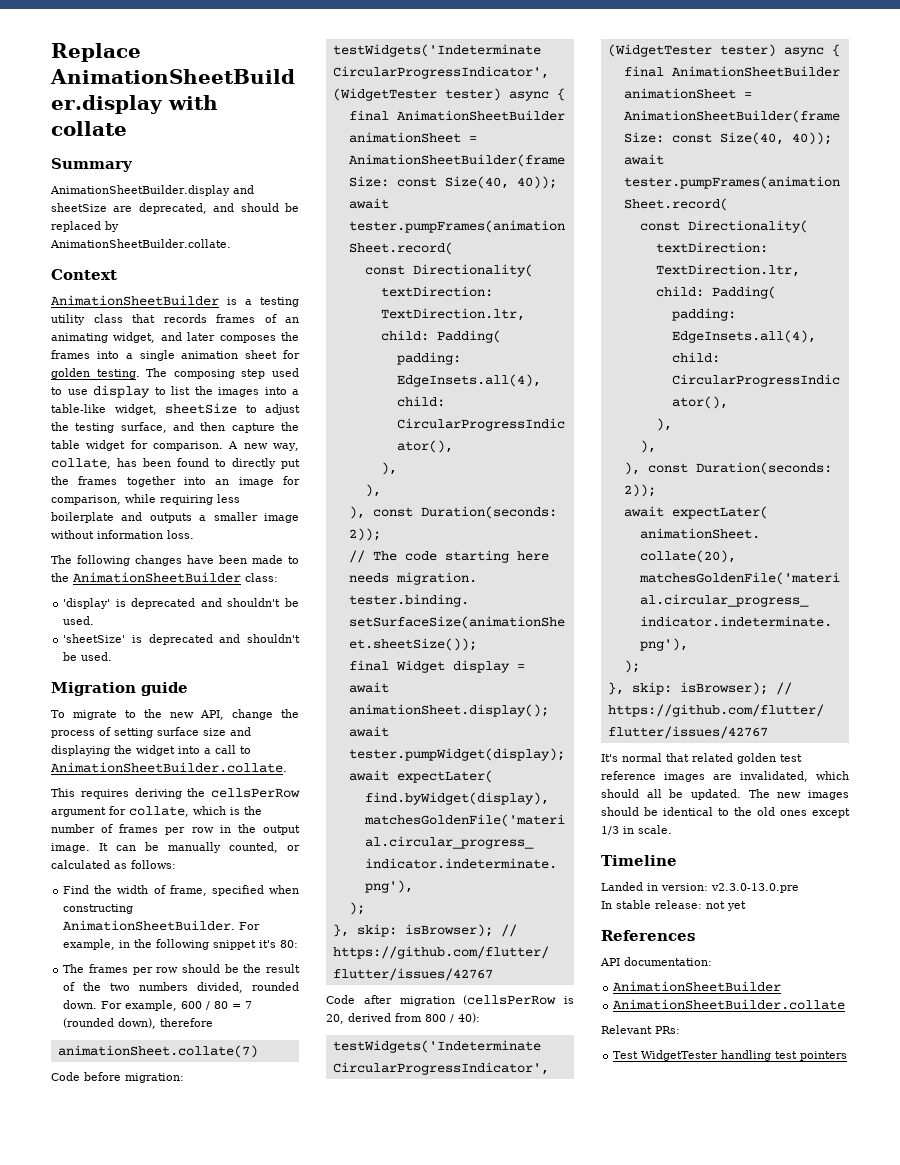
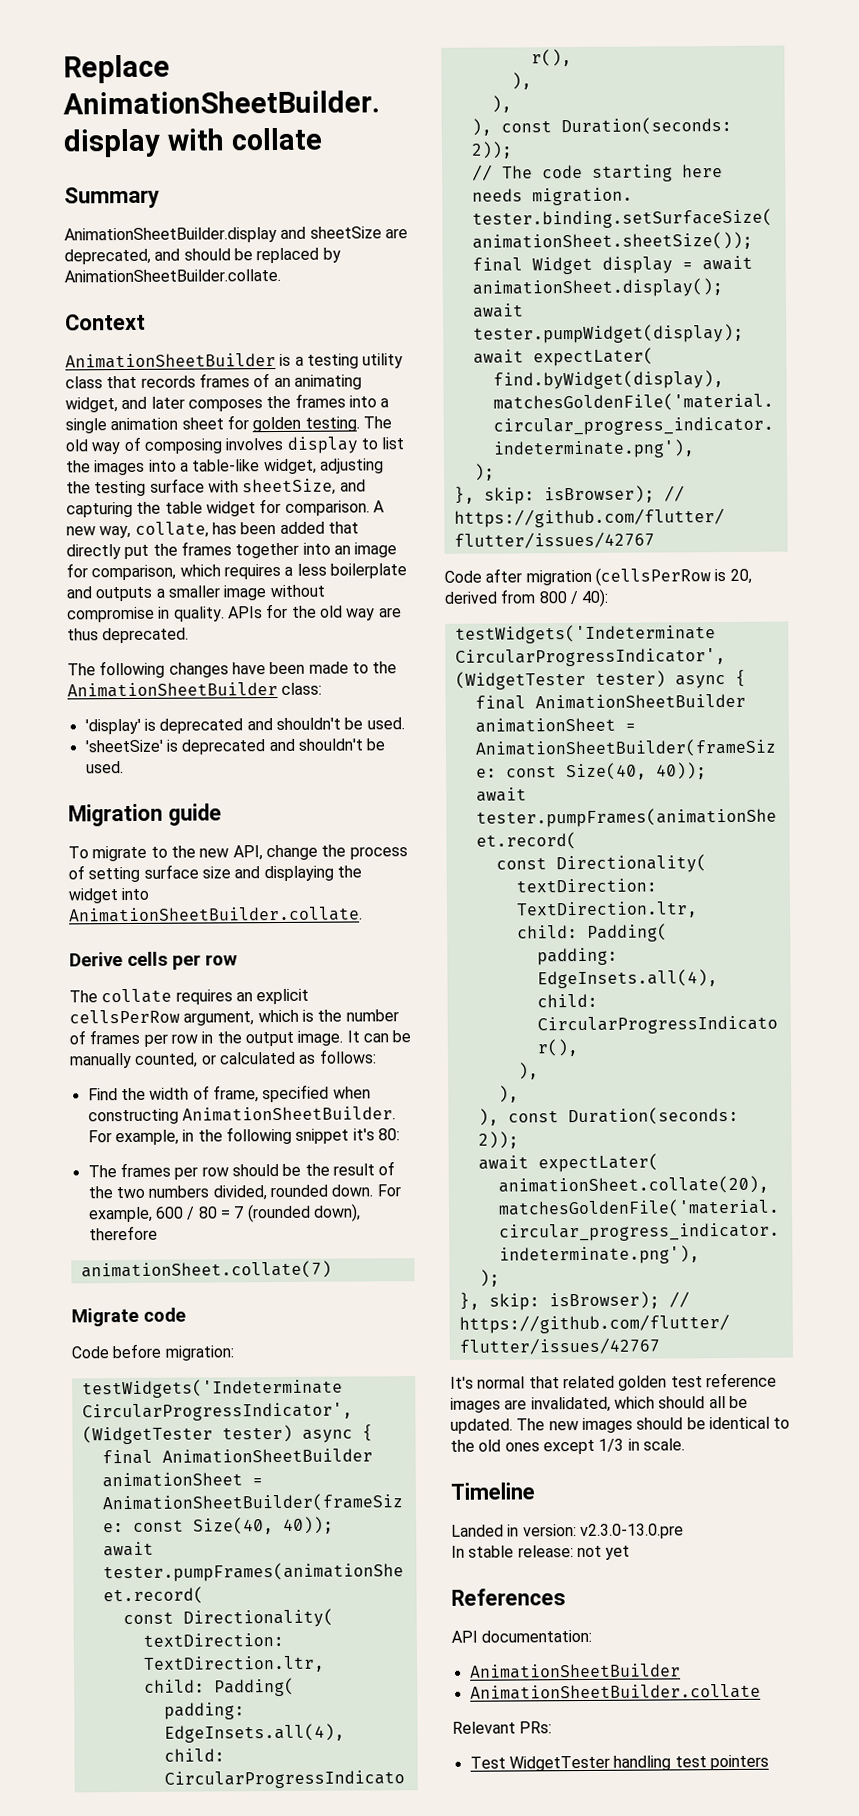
[173,368,299,379] [51,387,88,395] composing step used to use -> [65,436,284,455] old way of composing involves
[165,403,300,415] [51,422,275,433] sheetSize to adjust the testing surface, and then capture -> [319,458,384,474] [66,478,366,497] [66,501,133,518] adjusting the testing surface with sheetSize, and capturing
[177,458,226,467] found to -> [279,521,359,534] added that
[125,494,213,505] while requiring -> [179,563,294,580] which requires a
[97,530,194,539] information loss. -> [66,603,402,623] [67,627,190,644] compromise in quality. APIs for the old way are thus deprecated.
[204,745,251,754] [51,762,287,773] [51,788,300,799] [51,806,189,817] a call to AnimationSheetBuilder.collate. // This requires deriving the cellsPerRow argument for collate, -> [68,906,363,923] [69,951,238,970] [69,988,310,1005] [69,1009,255,1026] AnimationSheetBuilder.collate. // Derive cells per row // The collate requires an explicit cellsPerRow argument,
(258, 1051) none -> [71,1307,186,1327] // Migrate code

